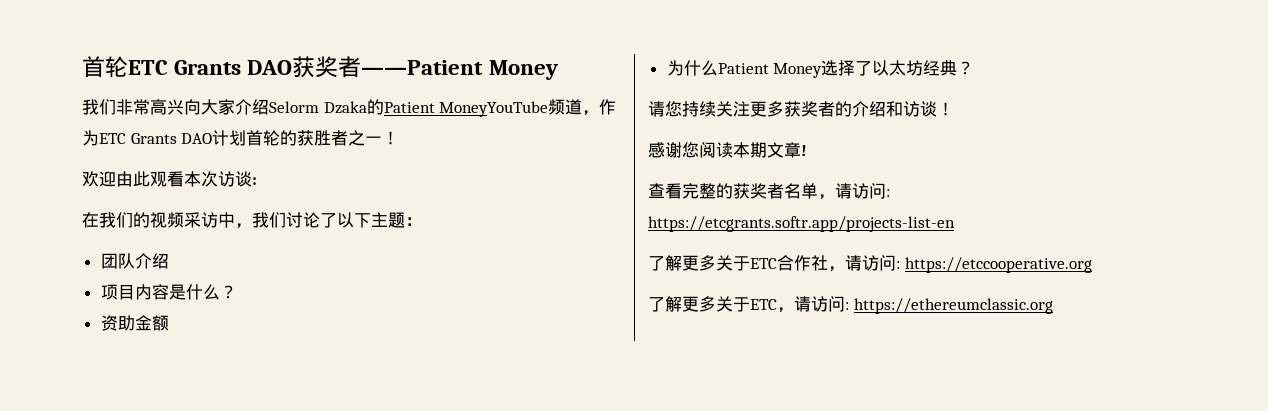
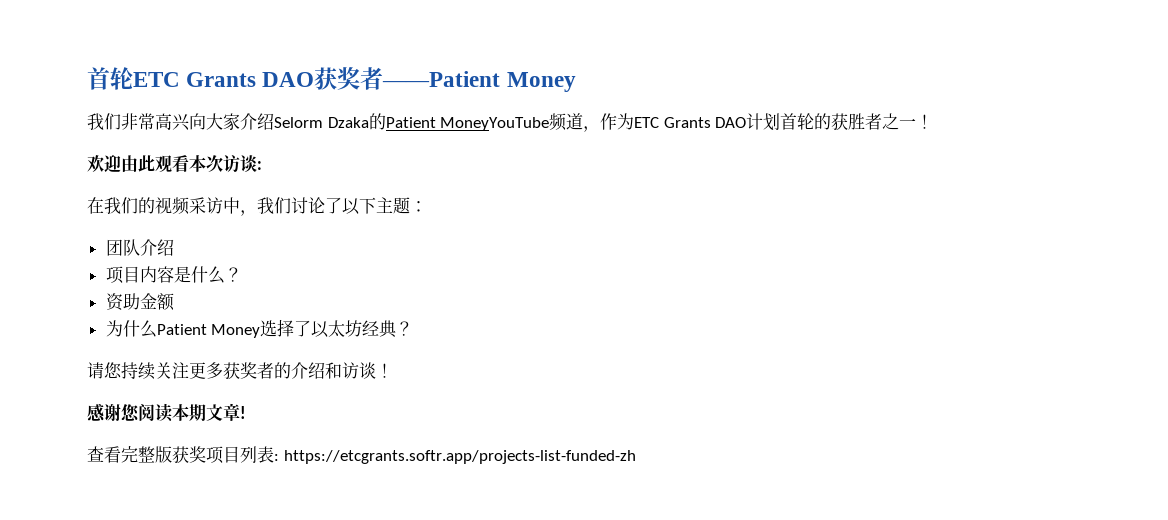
[716,183,890,200] [648,216,955,232] [648,255,1092,273] [648,296,1053,314] 的获奖者名单，请访问: https://etcgrants.softr.app/projects-list-en // 了解更多关于ETC合作社，请访问: https://etccooperative.org // 了解更多关于ETC，请访问: https://ethereumclassic.org -> [155,446,636,464] 版获奖项目列表: https://etcgrants.softr.app/projects-list-funded-zh

